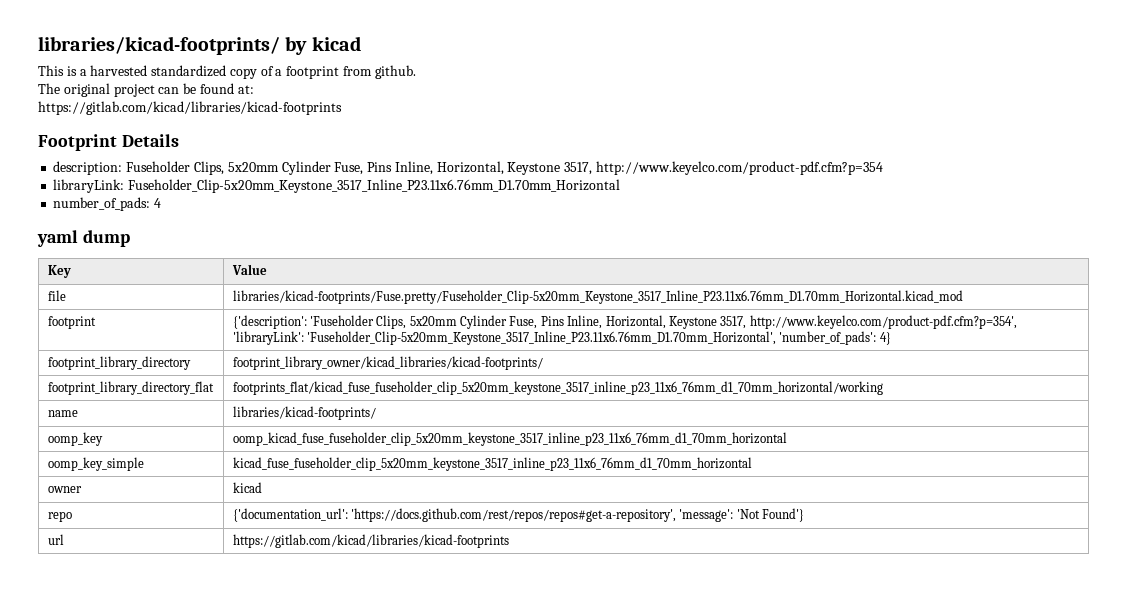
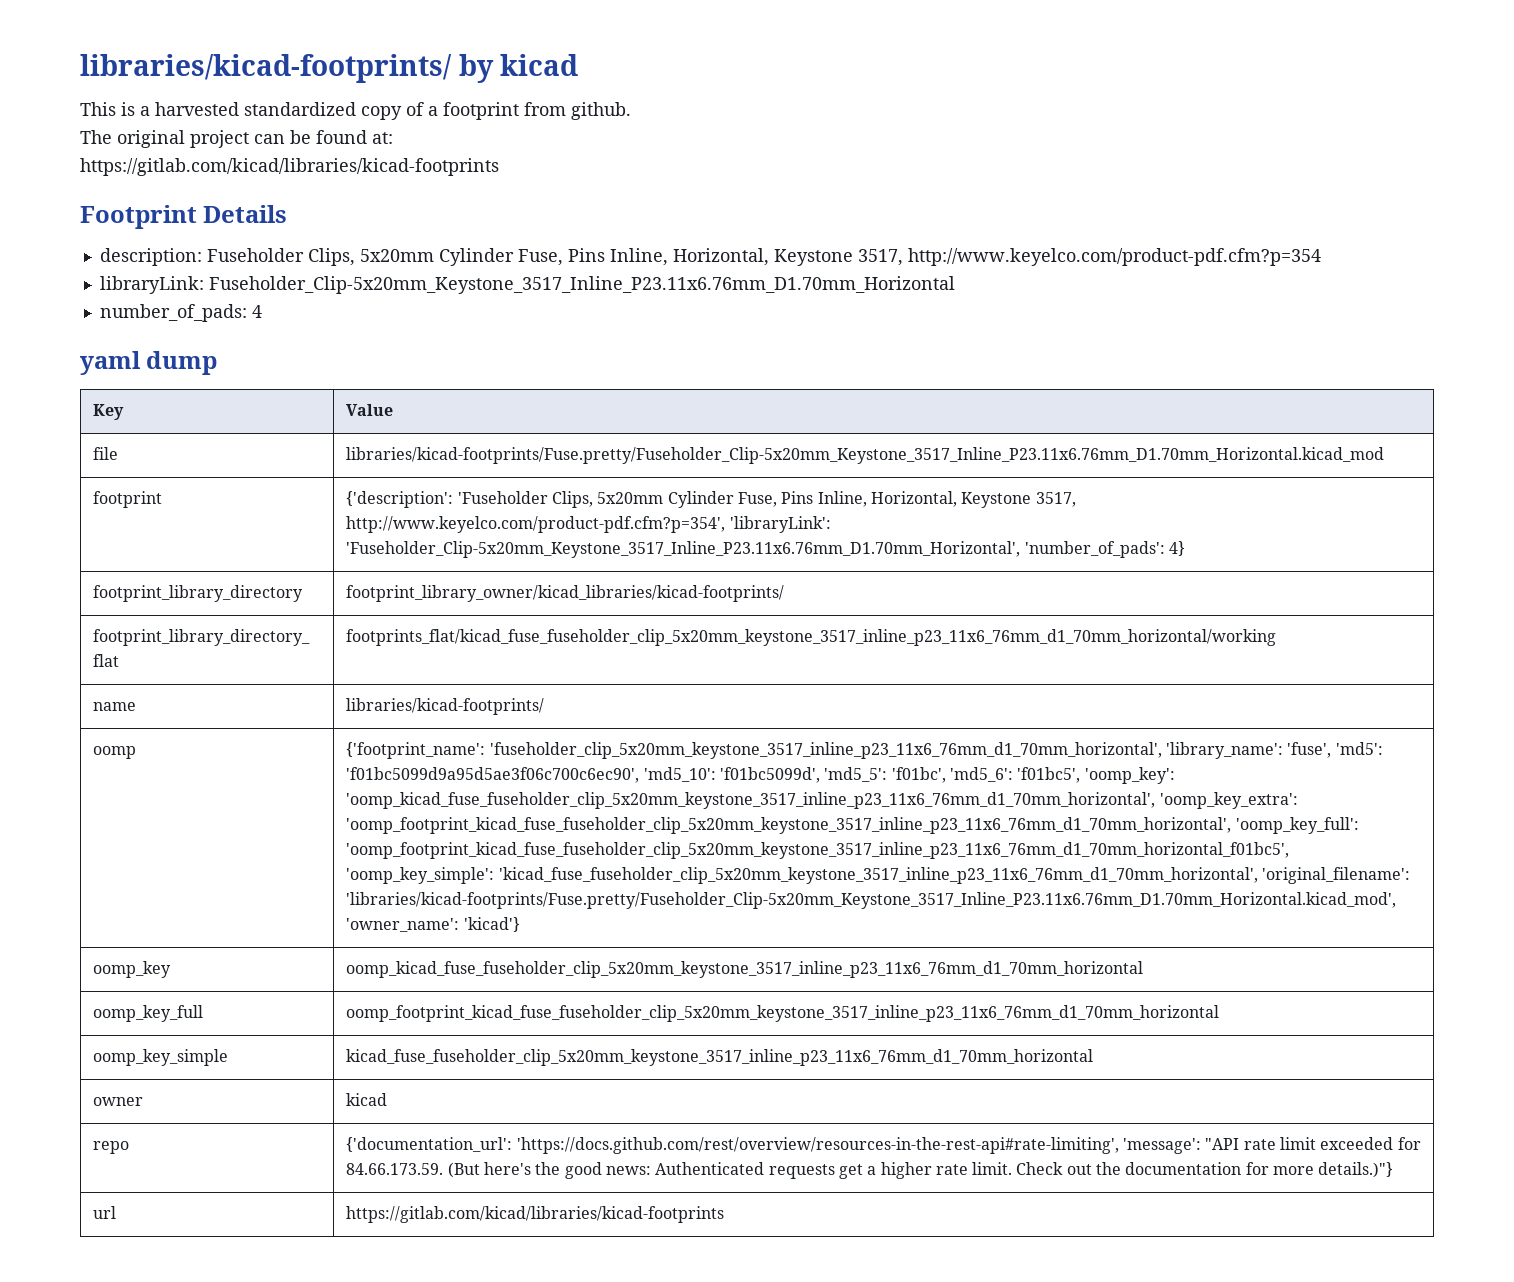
(376, 413) none -> [93,746,137,759] [346,742,1383,759] [346,767,1175,784] [346,792,1298,809] [346,817,1359,834] [346,842,1290,859] [346,867,1410,884] [346,892,1397,909] [346,917,520,932] // oomp | {'footprint_name': 'fuseholder_clip_5x20mm_keystone_3517_inline_p23_11x6_76mm_d1_70mm_horizontal', 'library_name': 'fuse', 'md5': 'f01bc5099d9a95d5ae3f06c700c6ec90', 'md5_10': 'f01bc5099d', 'md5_5': 'f01bc', 'md5_6': 'f01bc5', 'oomp_key': 'oomp_kicad_fuse_fuseholder_clip_5x20mm_keystone_3517_inline_p23_11x6_76mm_d1_70mm_horizontal', 'oomp_key_extra': 'oomp_footprint_kicad_fuse_fuseholder_clip_5x20mm_keystone_3517_inline_p23_11x6_76mm_d1_70mm_horizontal', 'oomp_key_full': 'oomp_footprint_kicad_fuse_fuseholder_clip_5x20mm_keystone_3517_inline_p23_11x6_76mm_d1_70mm_horizontal_f01bc5', 'oomp_key_simple': 'kicad_fuse_fuseholder_clip_5x20mm_keystone_3517_inline_p23_11x6_76mm_d1_70mm_horizontal', 'original_filename': 'libraries/kicad-footprints/Fuse.pretty/Fuseholder_Clip-5x20mm_Keystone_3517_Inline_P23.11x6.76mm_D1.70mm_Horizontal.kicad_mod', 'owner_name': 'kicad'}
(787, 439) none -> [93,1005,204,1022] [346,1005,1220,1022] // oomp_key_full | oomp_footprint_kicad_fuse_fuseholder_clip_5x20mm_keystone_3517_inline_p23_11x6_76mm_d1_70mm_horizontal
[350,508,805,522] 'https://docs.github.com/rest/repos/repos#get-a-repository', 'message': 'Not Found'} -> [516,1137,1421,1154] [346,1162,1394,1179] 'https://docs.github.com/rest/overview/resources-in-the-rest-api#rate-limiting', 'message': "API rate limit exceeded for 84.66.173.59. (But here's the good news: Authenticated requests get a higher rate limit. Check out the documentation for more details.)"}

